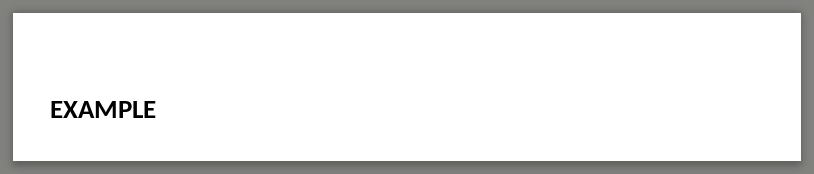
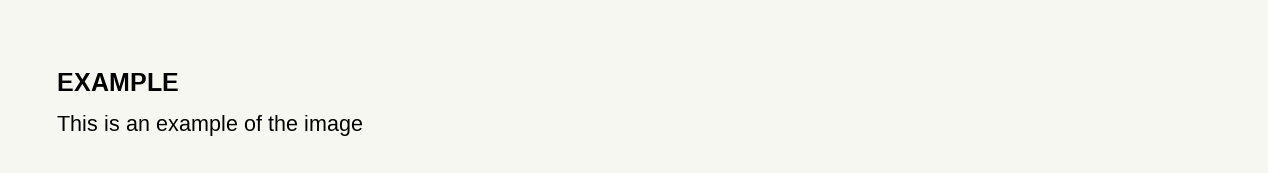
(156, 109) none -> [57,115,363,136] // This is an example of the image

